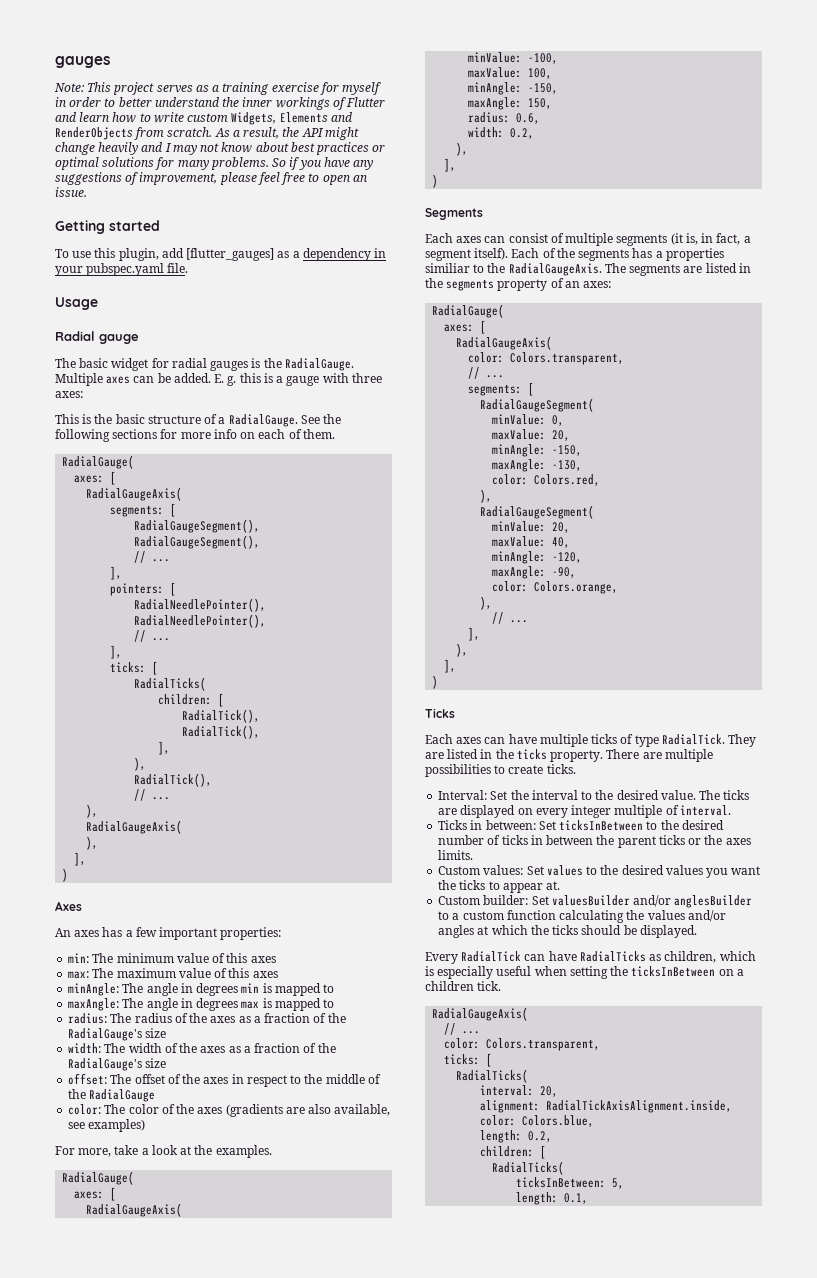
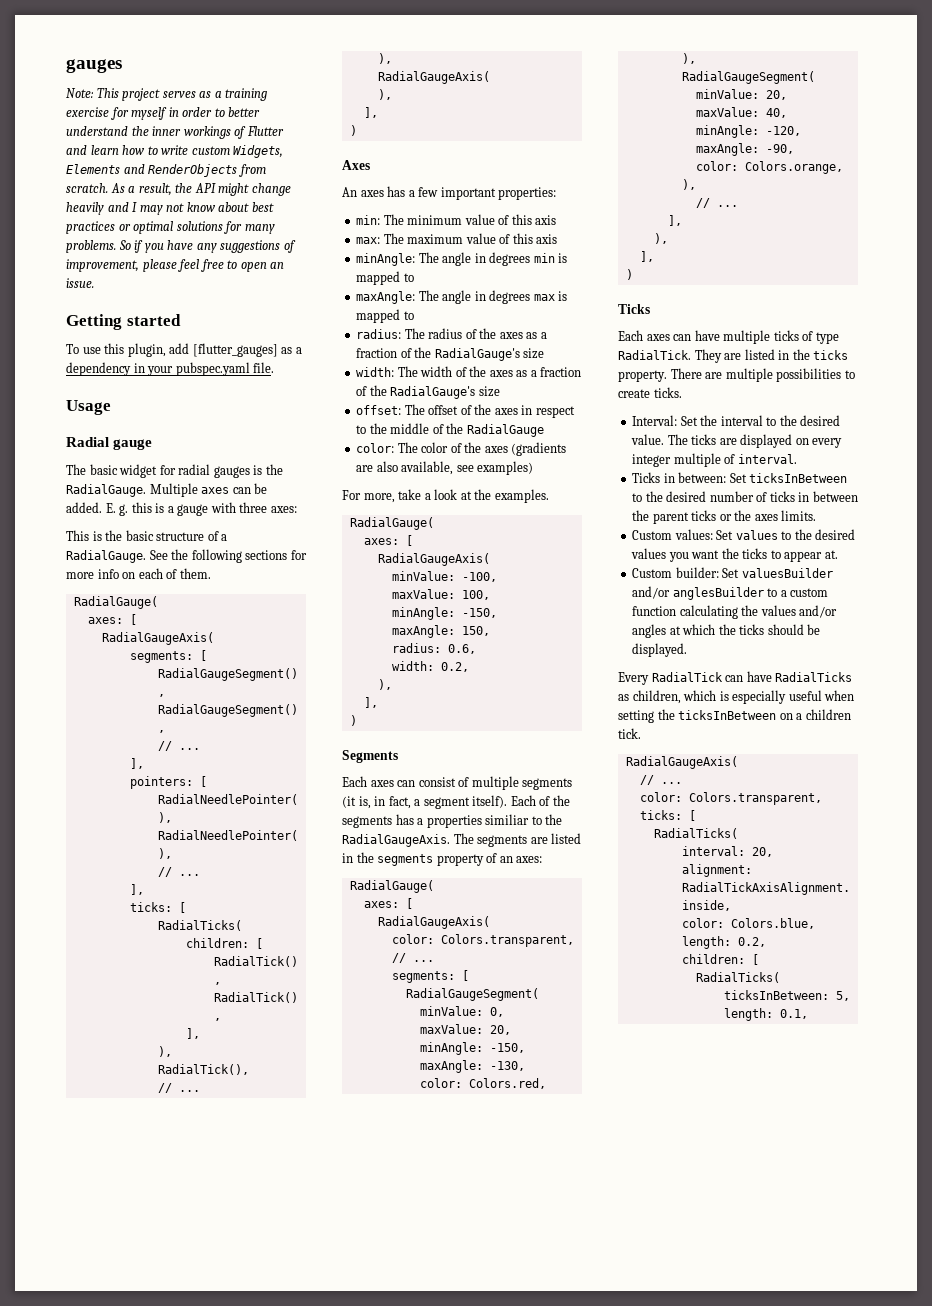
[250,956,276,963] axes -> [535,215,557,225] axis
[252,971,278,978] axes -> [536,234,558,244] axis

